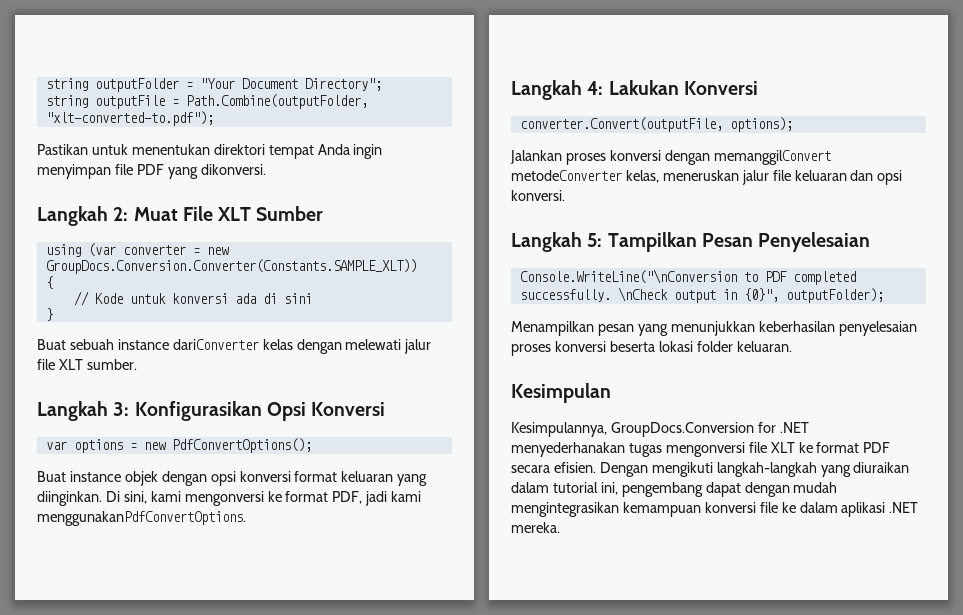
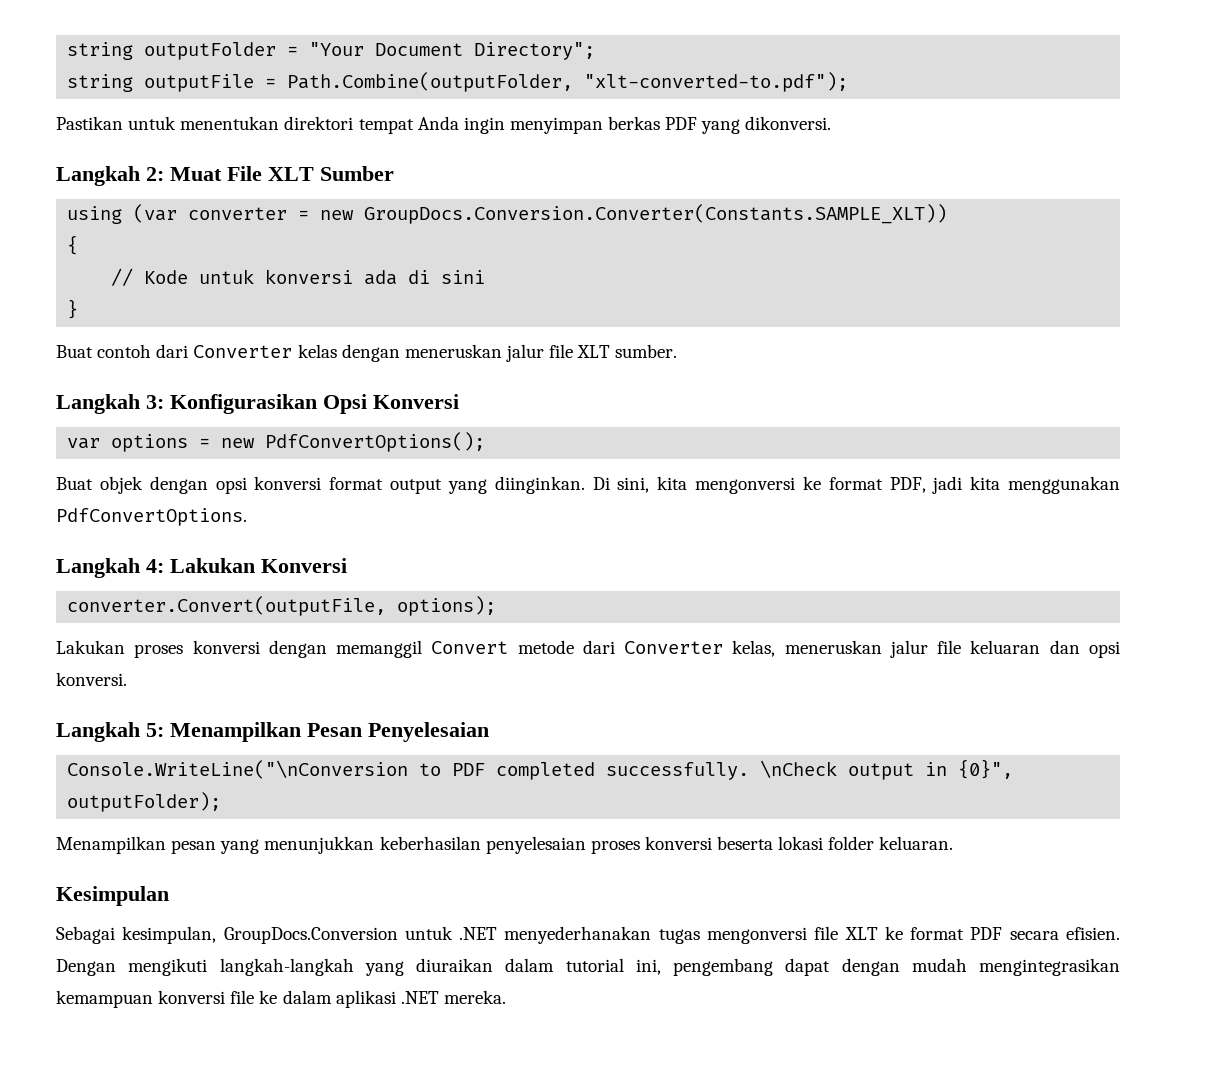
[114,164,133,175] file -> [608,116,661,130] berkas
[69,339,259,350] sebuah instance dariConverter -> [97,344,293,358] contoh dari Converter
[345,339,402,350] melewati -> [404,344,502,358] meneruskan
[69,471,121,482] instance -> (93, 483) none
[341,471,394,482] keluaran -> [390,479,442,494] output
[150,491,181,502] kami -> [657,476,688,490] kita
[391,491,422,502] [37,511,246,526] kami menggunakanPdfConvertOptions. -> [970,476,1121,494] [56,508,247,526] kita menggunakan PdfConvertOptions.
[510,150,562,164] Jalankan -> [56,640,125,654] Lakukan
[713,150,831,165] [511,170,622,181] memanggilConvert metodeConverter -> [336,640,724,658] memanggil Convert metode dari Converter
[607,232,697,252] Tampilkan -> [170,722,301,742] Menampilkan
[511,422,776,437] Kesimpulannya, GroupDocs.Conversion for -> [56,926,453,944] Sebagai kesimpulan, GroupDocs.Conversion untuk

